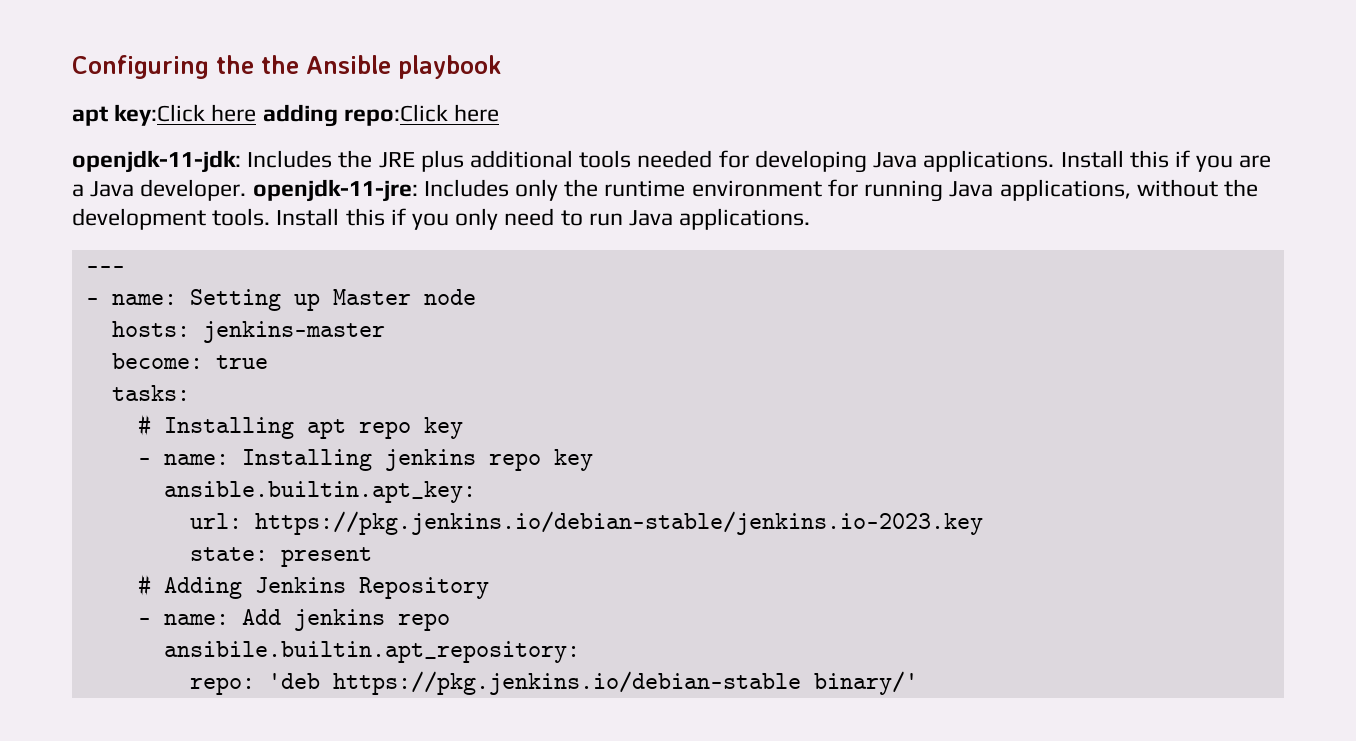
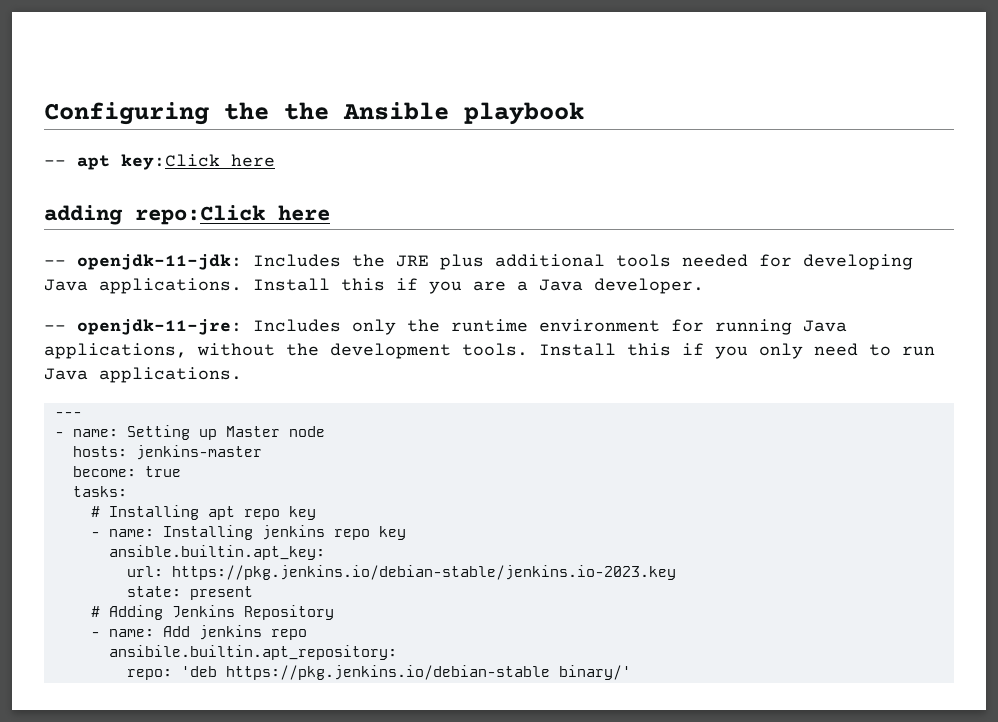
(501, 67) none -> [44,160,66,166] --
(257, 113) none -> (275, 160) //
(500, 113) none -> [44,260,66,266] --
(247, 190) none -> [44,325,66,331] // --

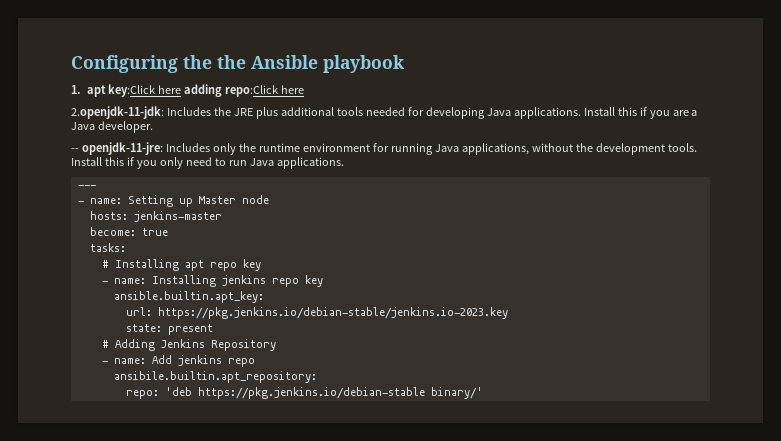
[44,160,66,166] -- -> [71,85,81,94] 1.
(275, 160) // -> (182, 89) none
[44,254,242,270] -- openjdk-11-jdk: -> [71,106,164,119] 2.openjdk-11-jdk:

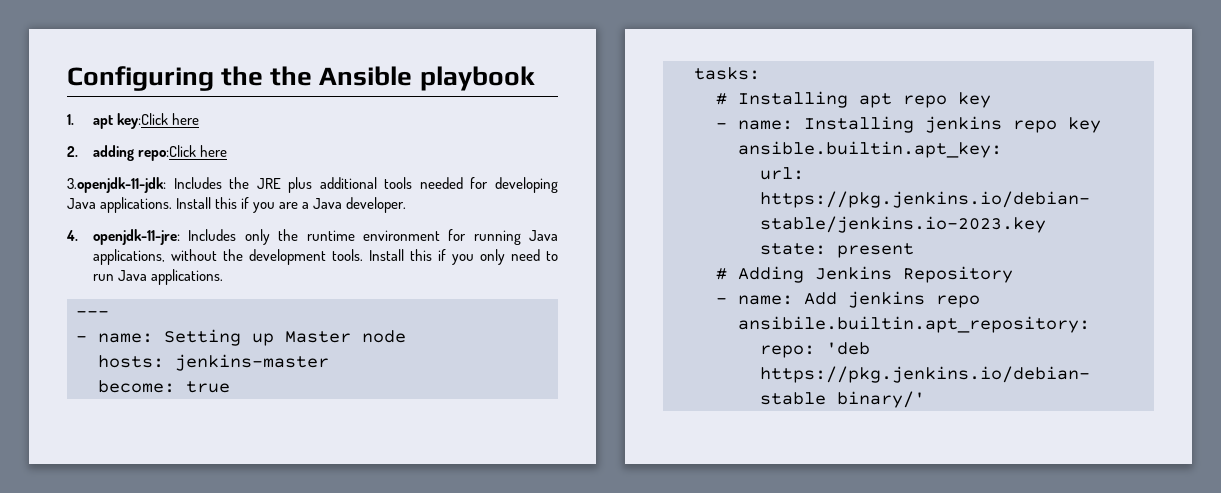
(182, 89) none -> [67,146,78,157] // 2.
[71,106,164,119] 2.openjdk-11-jdk: -> [67,177,166,193] 3.openjdk-11-jdk:
[71,148,79,152] -- -> [66,230,78,241] 4.

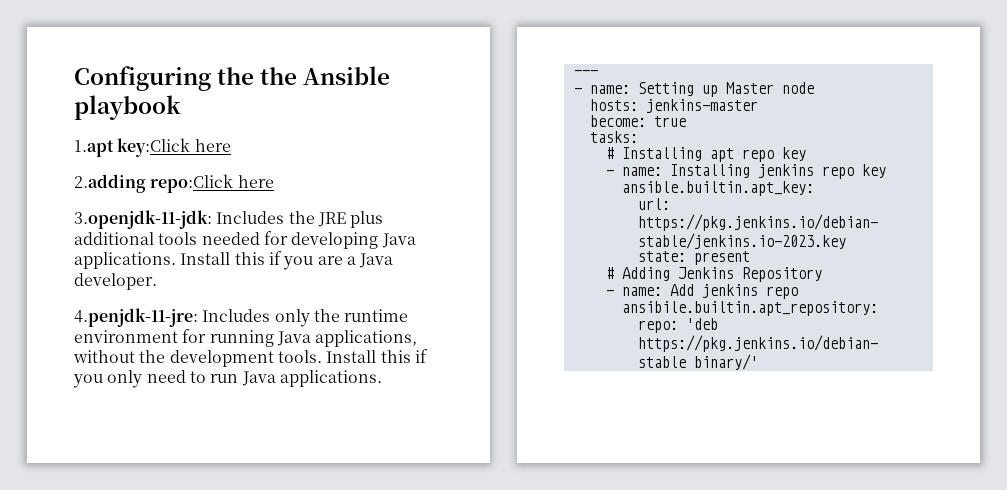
[67,114,113,129] 1. apt -> [74,140,114,157] 1.apt
[67,145,134,161] 2. adding -> [74,174,146,193] 2.adding
[66,229,180,245] 4. openjdk-11-jre: -> [74,308,198,327] 4.penjdk-11-jre:

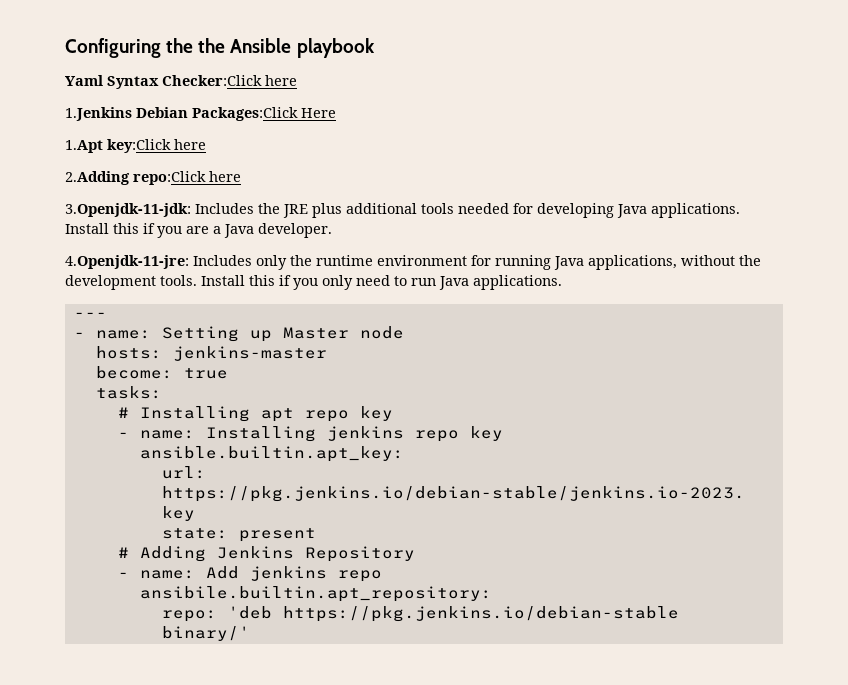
[74,140,114,157] 1.apt -> [65,75,297,89] [65,107,336,121] [65,140,103,153] Yaml Syntax Checker:Click here // 1.Jenkins Debian Packages:Click Here // 1.Apt
[74,174,146,193] 2.adding -> [65,171,130,185] 2.Adding
[74,210,212,229] 3.openjdk-11-jdk: -> [65,203,191,217] 3.Openjdk-11-jdk:
[74,308,198,327] 4.penjdk-11-jre: -> [65,255,189,269] 4.Openjdk-11-jre:

